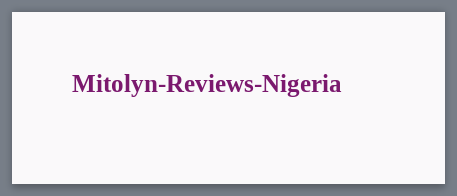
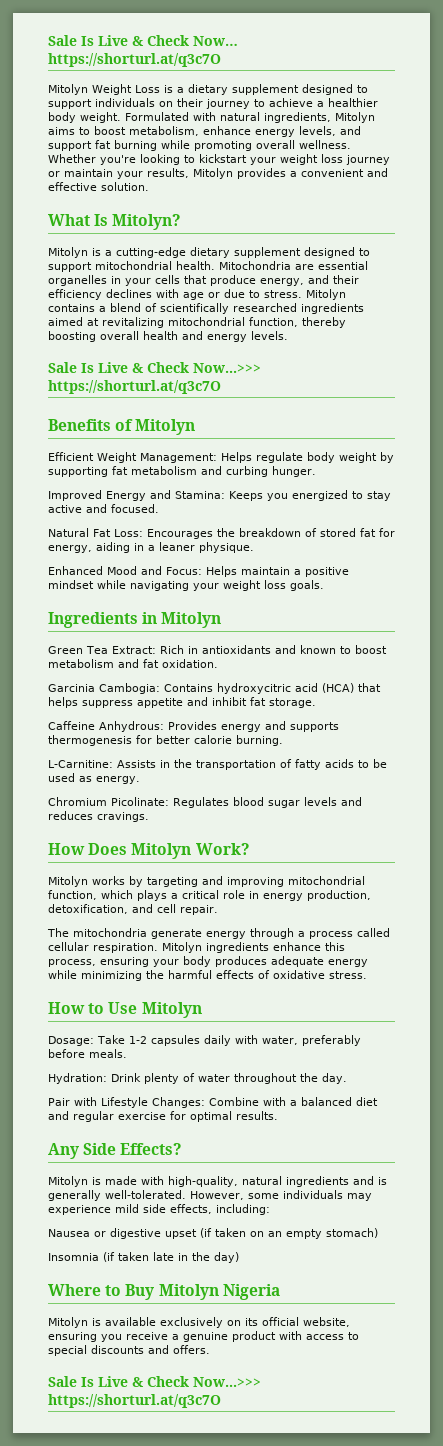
[72,74,342,97] Mitolyn-Reviews-Nigeria -> [48,35,238,46] [48,53,221,67] [48,84,368,95] [48,98,378,109] [48,112,375,123] [48,126,361,137] [48,140,351,151] [48,154,390,165] [48,168,388,179] [48,182,149,191] [48,214,182,230] [48,247,370,258] [48,261,368,272] [48,275,359,286] [48,289,346,300] [48,303,364,314] [48,317,346,328] [48,331,288,342] [48,362,261,373] [48,380,221,394] [48,419,196,435] [48,452,394,463] [48,466,316,477] [48,490,391,501] [48,504,159,513] [48,528,395,539] [48,542,254,553] [48,566,349,577] [48,580,324,591] [48,612,222,628] [48,645,387,654] [48,659,218,668] [48,683,381,694] [48,697,316,708] [48,721,339,732] [48,735,283,746] [48,759,387,770] [48,773,140,784] [48,797,362,808] [48,811,149,822] [48,843,250,859] [48,876,365,887] [48,890,371,901] [48,904,218,915] [47,928,390,939] [48,942,345,953] [48,956,368,967] [48,970,367,981] [48,1002,202,1018] [48,1035,361,1046] [48,1049,127,1058] [48,1073,347,1084] [48,1097,378,1108] [48,1111,278,1122] [48,1143,183,1159] [48,1176,387,1187] [48,1190,372,1201] [48,1204,270,1215] [48,1228,378,1239] [48,1252,239,1263] [48,1284,280,1300] [48,1317,350,1328] [48,1331,359,1342] [48,1345,210,1356] [48,1376,261,1387] [48,1394,221,1408] Sale Is Live & Check Now… https://shorturl.at/q3c7O // Mitolyn Weight Loss is a dietary supplement designed to support individuals on their journey to achieve a healthier body weight. Formulated with natural ingredients, Mitolyn aims to boost metabolism, enhance energy levels, and support fat burning while promoting overall wellness. Whether you're looking to kickstart your weight loss journey or maintain your results, Mitolyn provides a convenient and effective solution. // What Is Mitolyn? // Mitolyn is a cutting-edge dietary supplement designed to support mitochondrial health. Mitochondria are essential organelles in your cells that produce energy, and their efficiency declines with age or due to stress. Mitolyn contains a blend of scientifically researched ingredients aimed at revitalizing mitochondrial function, thereby boosting overall health and energy levels. // Sale Is Live & Check Now...>>> https://shorturl.at/q3c7O // Benefits of Mitolyn // Efficient Weight Management: Helps regulate body weight by supporting fat metabolism and curbing hunger. // Improved Energy and Stamina: Keeps you energized to stay active and focused. // Natural Fat Loss: Encourages the breakdown of stored fat for energy, aiding in a leaner physique. // Enhanced Mood and Focus: Helps maintain a positive mindset while navigating your weight loss goals. // Ingredients in Mitolyn // Green Tea Extract: Rich in antioxidants and known to boost metabolism and fat oxidation. // Garcinia Cambogia: Contains hydroxycitric acid (HCA) that helps suppress appetite and inhibit fat storage. // Caffeine Anhydrous: Provides energy and supports thermogenesis for better calorie burning. // L-Carnitine: Assists in the transportation of fatty acids to be used as energy. // Chromium Picolinate: Regulates blood sugar levels and reduces cravings. // How Does Mitolyn Work? // Mitolyn works by targeting and improving mitochondrial function, which plays a critical role in energy production, detoxification, and cell repair. // The mitochondria generate energy through a process called cellular respiration. Mitolyn ingredients enhance this process, ensuring your body produces adequate energy while minimizing the harmful effects of oxidative stress. // How to Use Mitolyn // Dosage: Take 1-2 capsules daily with water, preferably before meals. // Hydration: Drink plenty of water throughout the day. // Pair with Lifestyle Changes: Combine with a balanced diet and regular exercise for optimal results. // Any Side Effects? // Mitolyn is made with high-quality, natural ingredients and is generally well-tolerated. However, some individuals may experience mild side effects, including: // Nausea or digestive upset (if taken on an empty stomach) // Insomnia (if taken late in the day) // Where to Buy Mitolyn Nigeria // Mitolyn is available exclusively on its official website, ensuring you receive a genuine product with access to special discounts and offers. // Sale Is Live & Check Now...>>> https://shorturl.at/q3c7O

